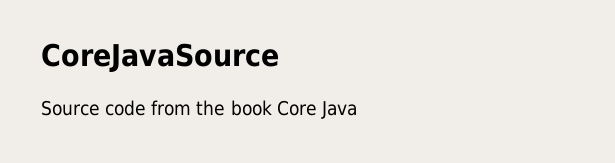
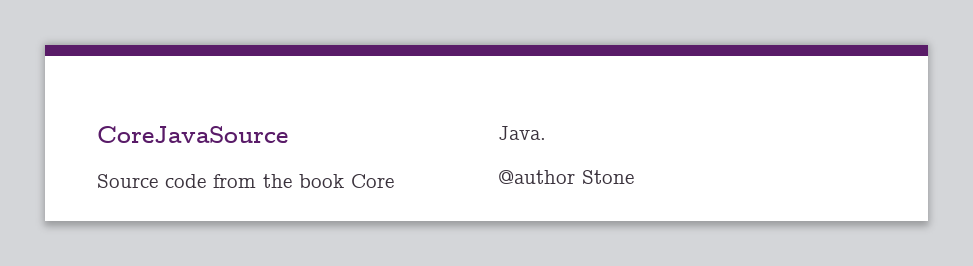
[320,101,357,119] Java -> [498,126,546,140] [498,170,634,184] Java. // @author Stone

